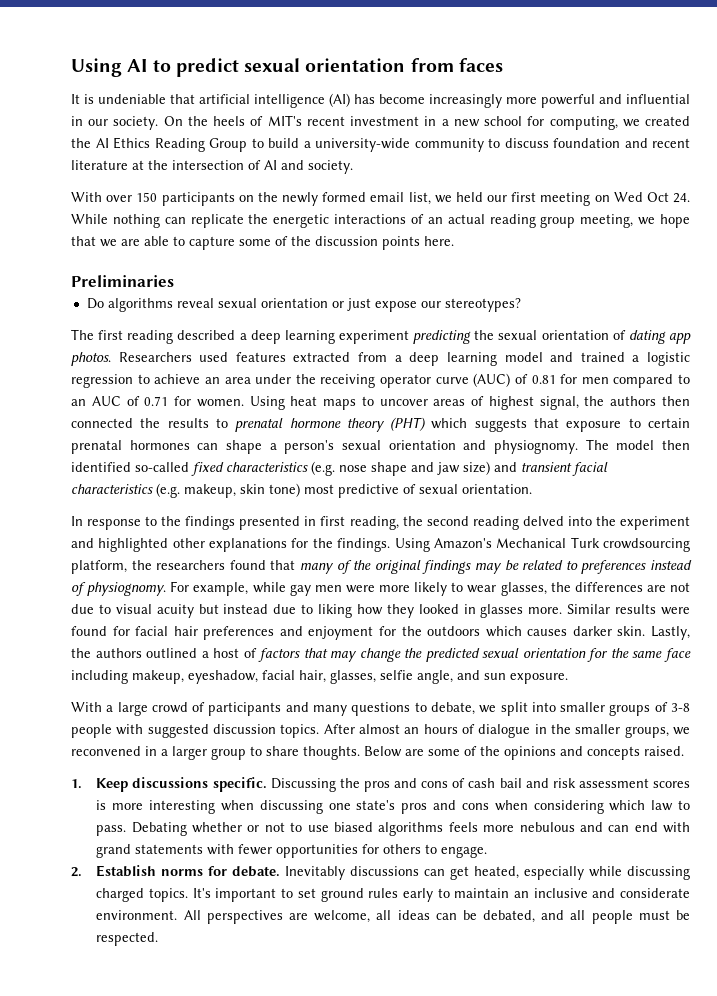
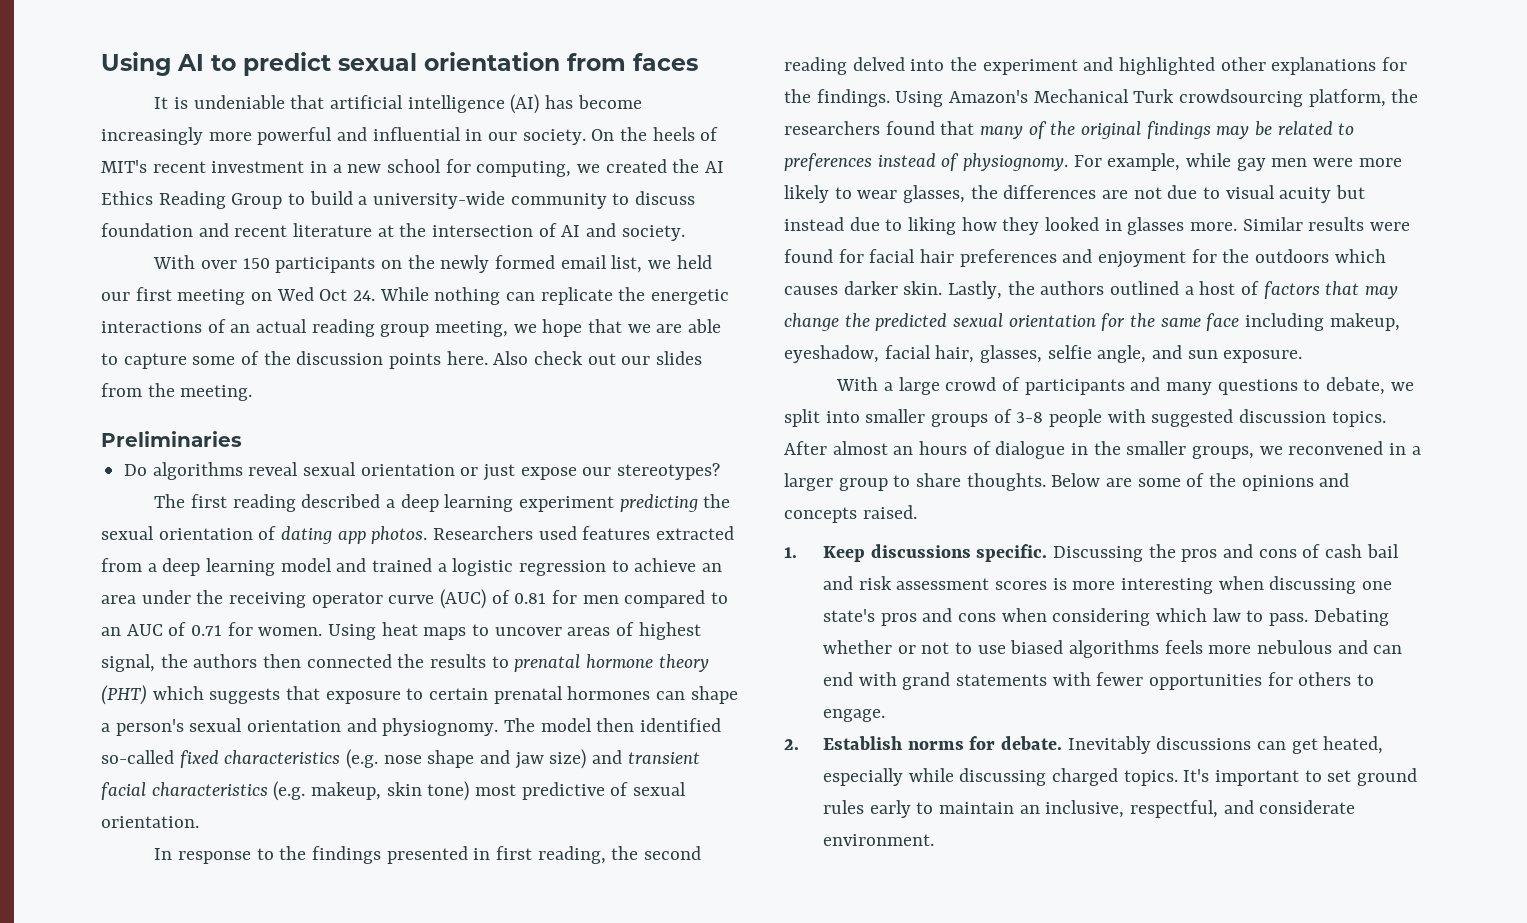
(454, 241) none -> [493,351,703,365] [101,383,253,401] Also check out our slides from the meeting.
[533,888,588,898] inclusive -> [1045,800,1219,818] inclusive, respectful,
[183,910,690,924] [96,932,159,946] All perspectives are welcome, all ideas can be debated, and all people must be respected. -> (935, 840) none

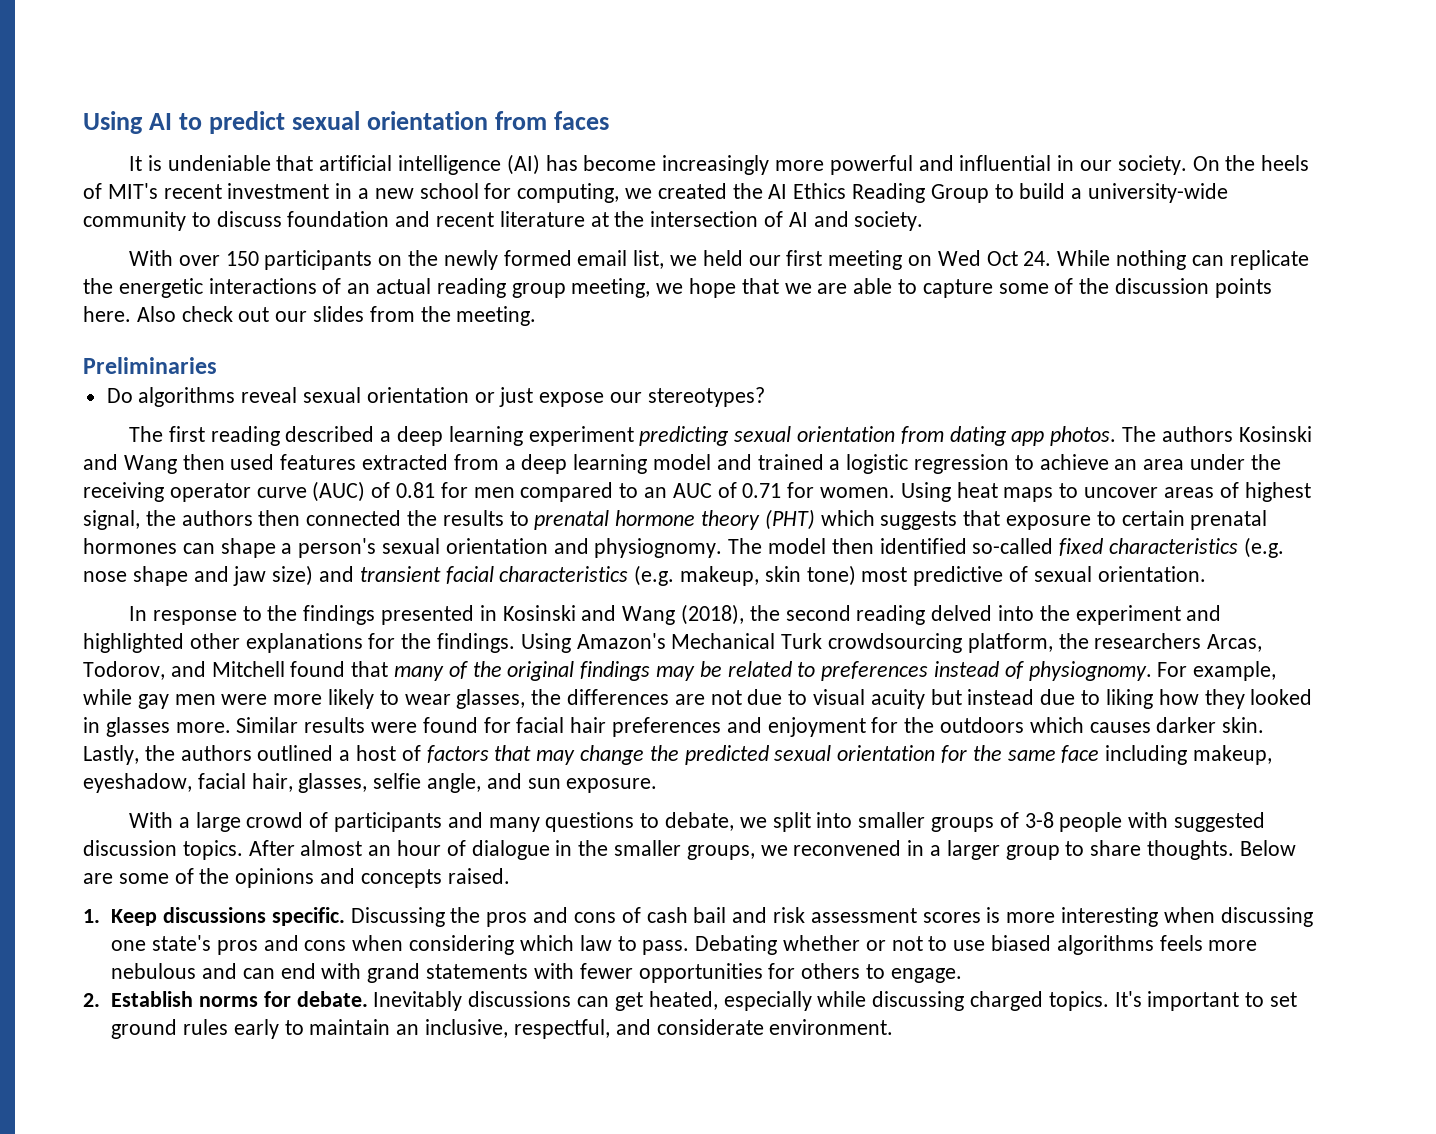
[703,494,731,508] [101,526,277,540] the sexual orientation of -> [734,426,944,444] sexual orientation from
[433,526,534,540] Researchers -> [1122,426,1312,442] [83,454,225,474] The authors Kosinski and Wang then
[495,846,606,864] first reading, -> [502,604,744,625] Kosinski and Wang (2018),
(880, 128) none -> [1207,634,1263,652] [83,661,285,680] Arcas, Todorov, and Mitchell
[919,441,968,455] hours -> [397,840,442,856] hour

